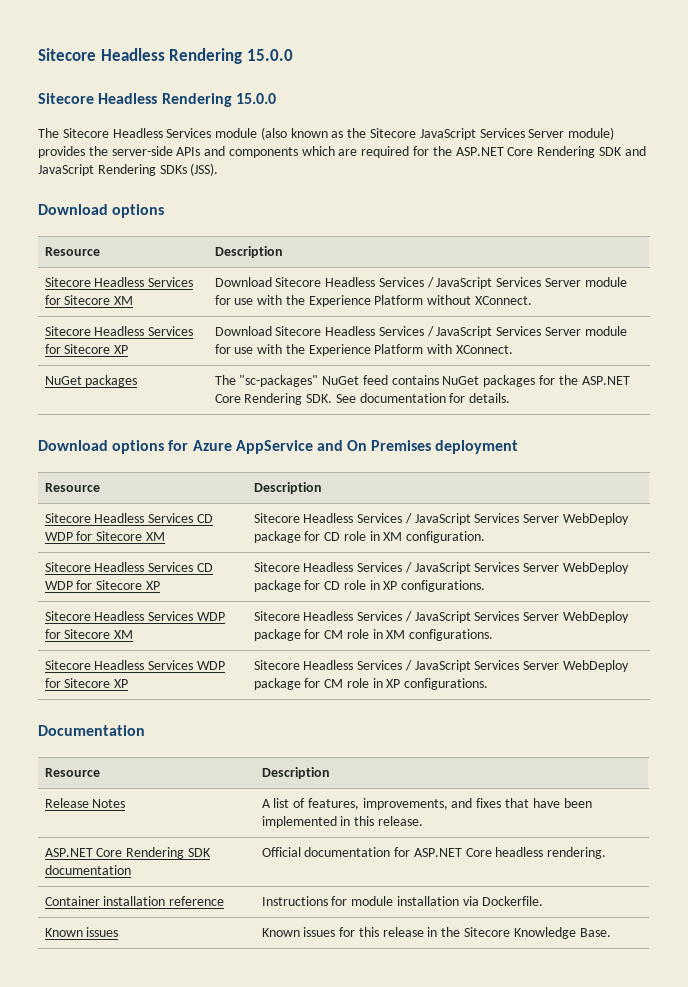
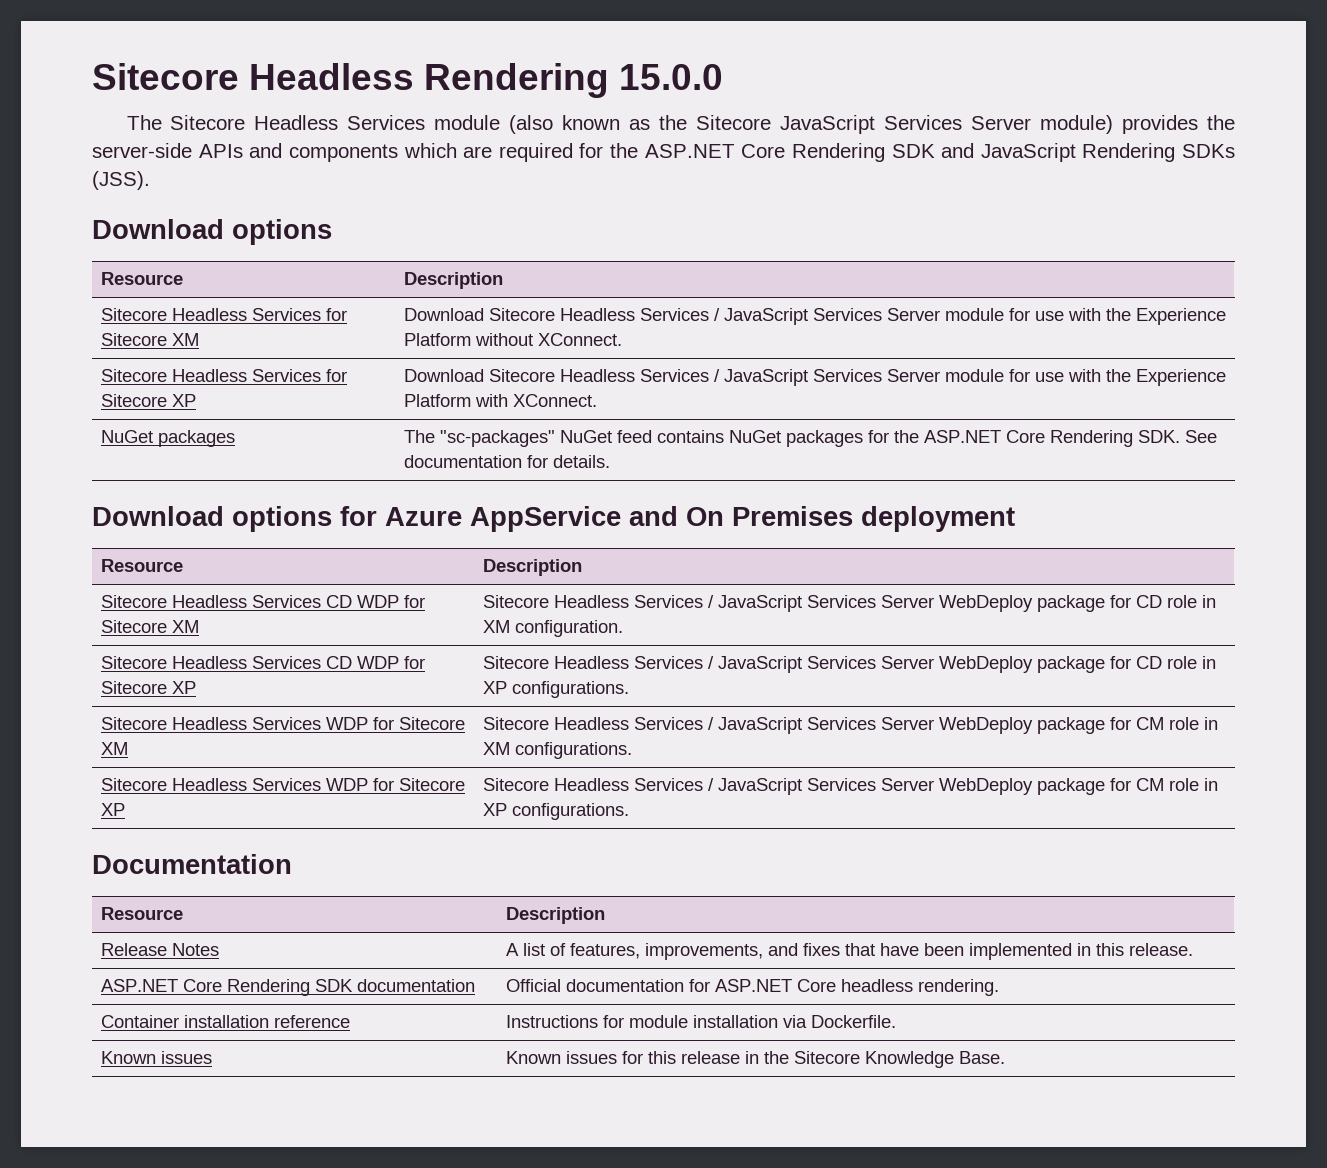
[38,48,293,64] [38,93,276,107] Sitecore Headless Rendering 15.0.0 // Sitecore Headless Rendering 15.0.0 -> [92,63,723,98] Sitecore Headless Rendering 15.0.0

